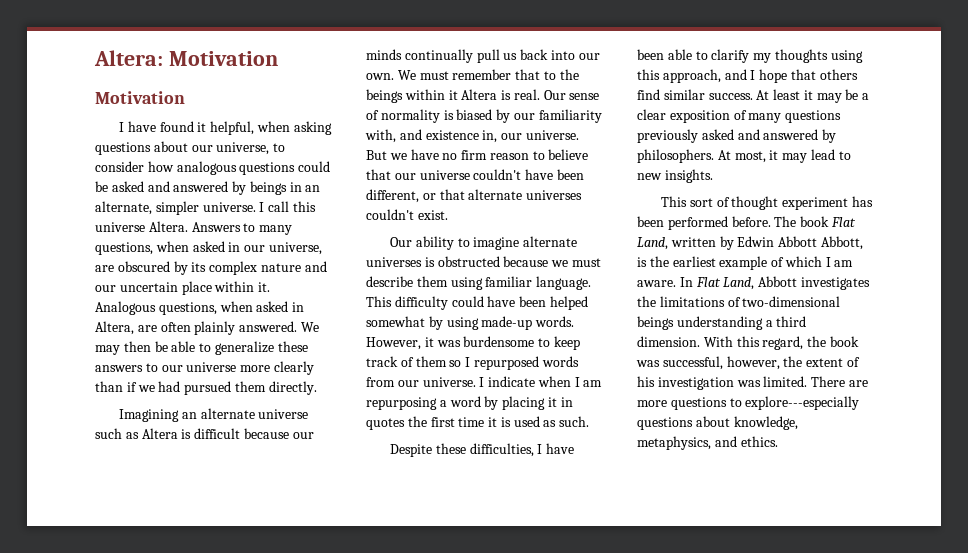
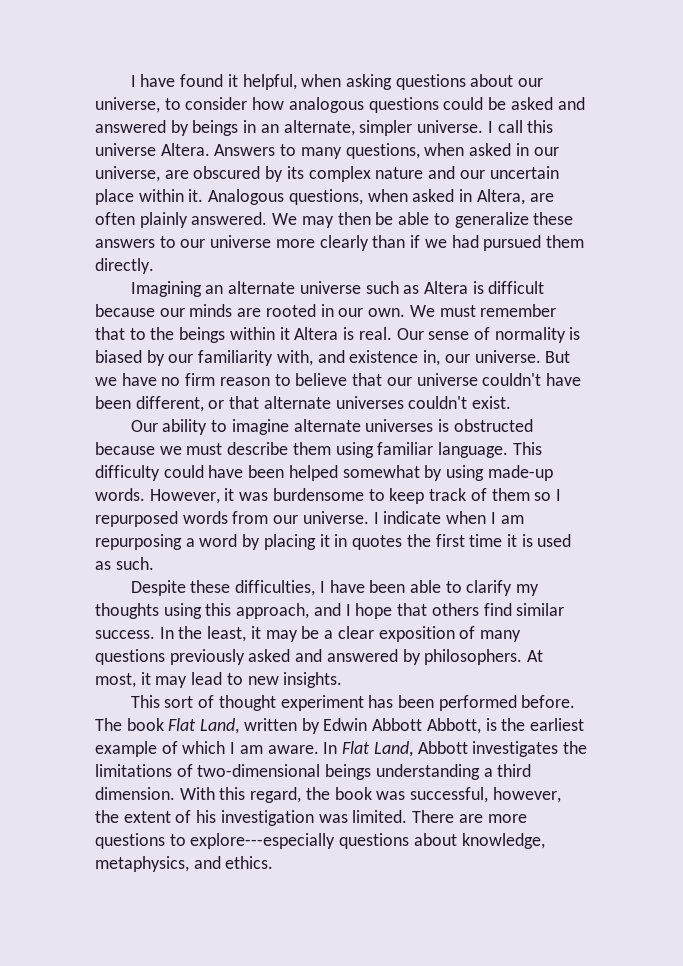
[94,50,278,66] [95,91,185,104] Altera: Motivation // Motivation // -> (130, 81) none
[404,49,575,63] continually pull us back into -> [237,304,334,317] are rooted in
[756,89,801,100] At least -> [159,626,247,642] In the least,

